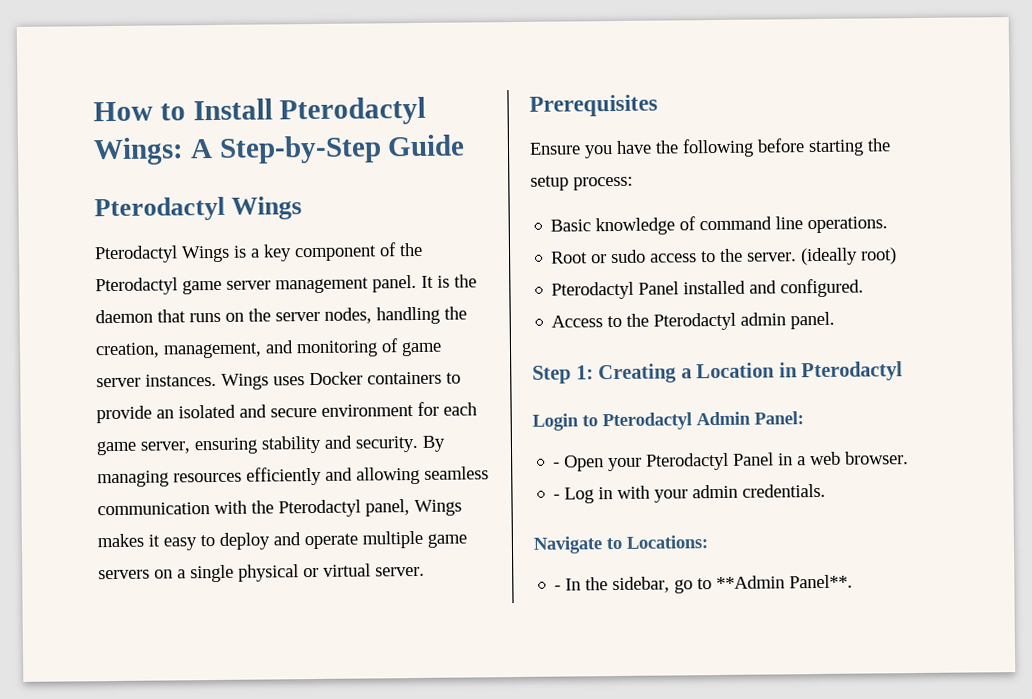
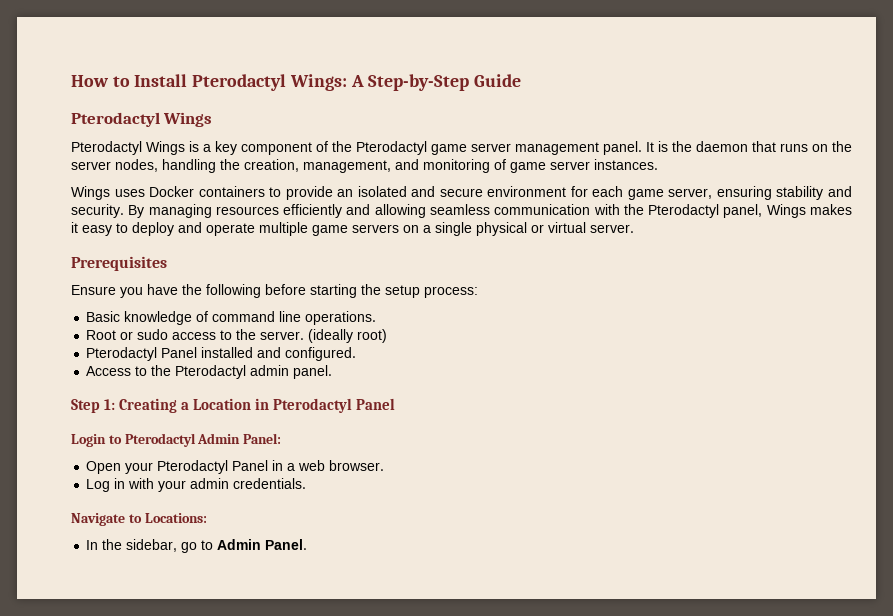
(217, 380) none -> (658, 164) //
(904, 371) none -> [356,398,396,410] Panel
[553,462,561,468] - -> (282, 438) none
[553,494,561,500] - -> (385, 465) none
[554,585,562,591] - -> (207, 518) none
[716,574,854,590] **Admin Panel**. -> [217,539,308,550] Admin Panel.

